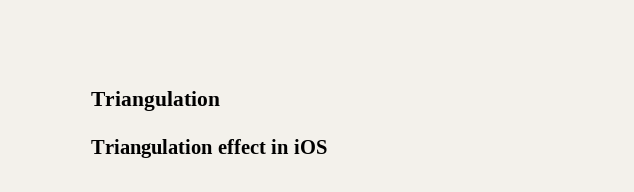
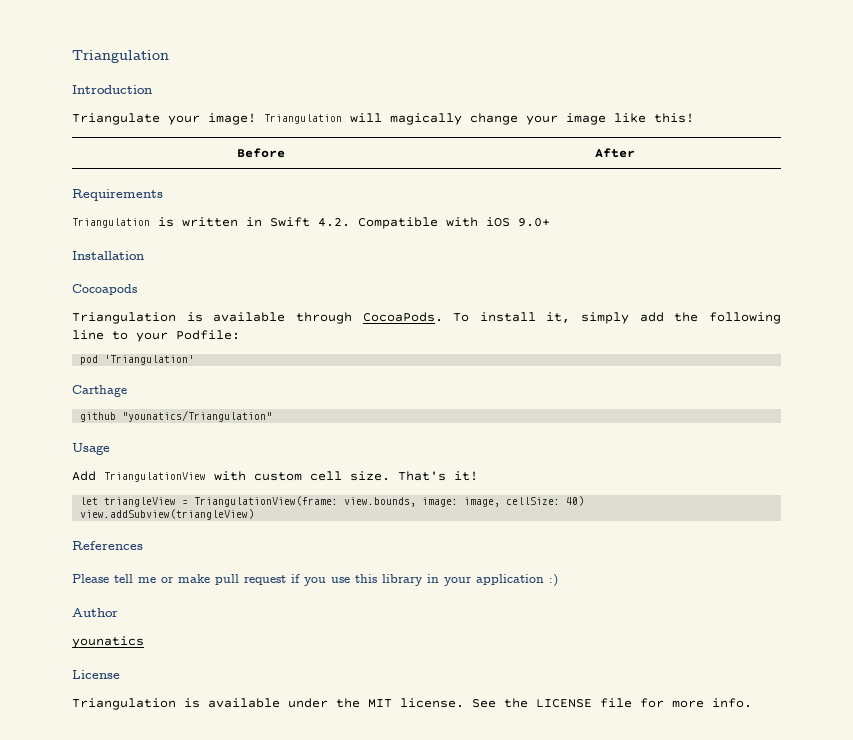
[91,139,327,158] Triangulation effect in iOS -> [72,85,152,94] [72,113,694,125] [237,148,285,158] [595,148,635,158] [72,189,163,201] [72,217,550,229] [72,251,144,260] [72,284,137,295] [72,312,781,324] [72,330,240,342] [80,355,195,365] [72,385,127,397] [80,410,273,422] [72,443,110,455] [72,471,478,482] [80,496,585,507] [80,509,255,520] [72,541,143,550] [72,574,558,587] [72,608,118,617] [72,636,144,648] [72,670,120,679] [72,698,752,710] Introduction // Triangulate your image! Triangulation will magically change your image like this! // Before | After // Requirements // Triangulation is written in Swift 4.2. Compatible with iOS 9.0+ // Installation // Cocoapods // Triangulation is available through CocoaPods. To install it, simply add the following line to your Podfile: // pod 'Triangulation' // Carthage // github "younatics/Triangulation" // Usage // Add TriangulationView with custom cell size. That's it! // let triangleView = TriangulationView(frame: view.bounds, image: image, cellSize: 40) // view.addSubview(triangleView) // References // Please tell me or make pull request if you use this library in your application :) // Author // younatics // License // Triangulation is available under the MIT license. See the LICENSE file for more info.

